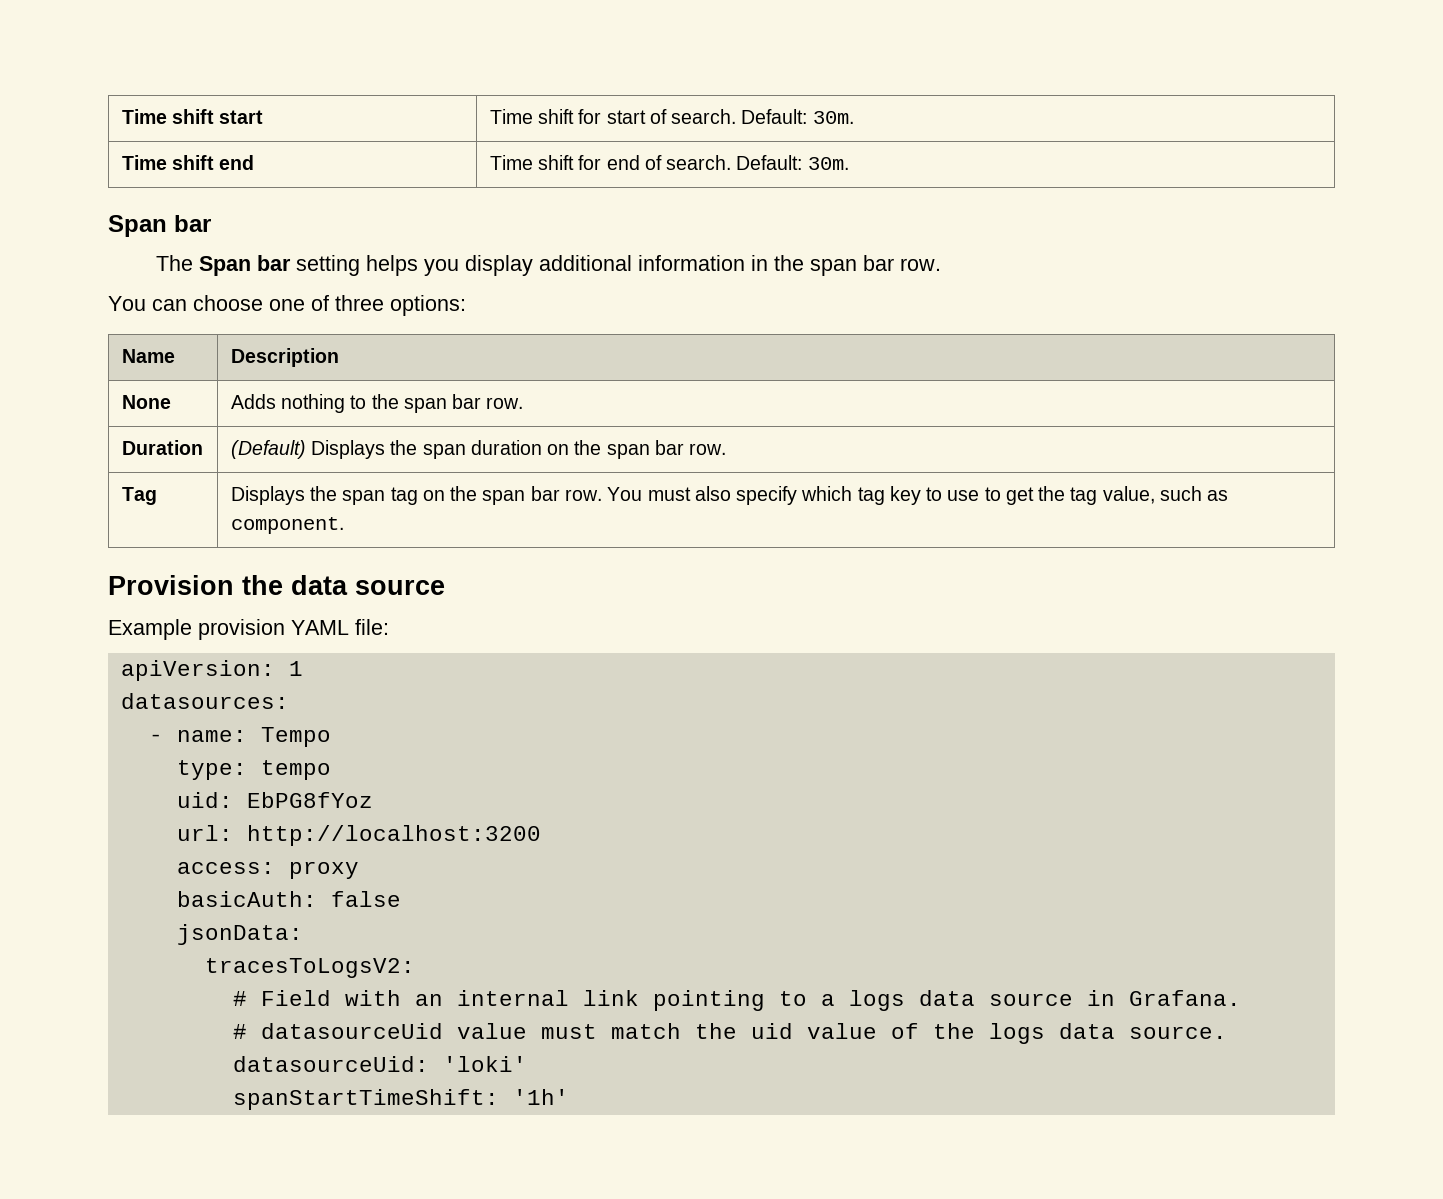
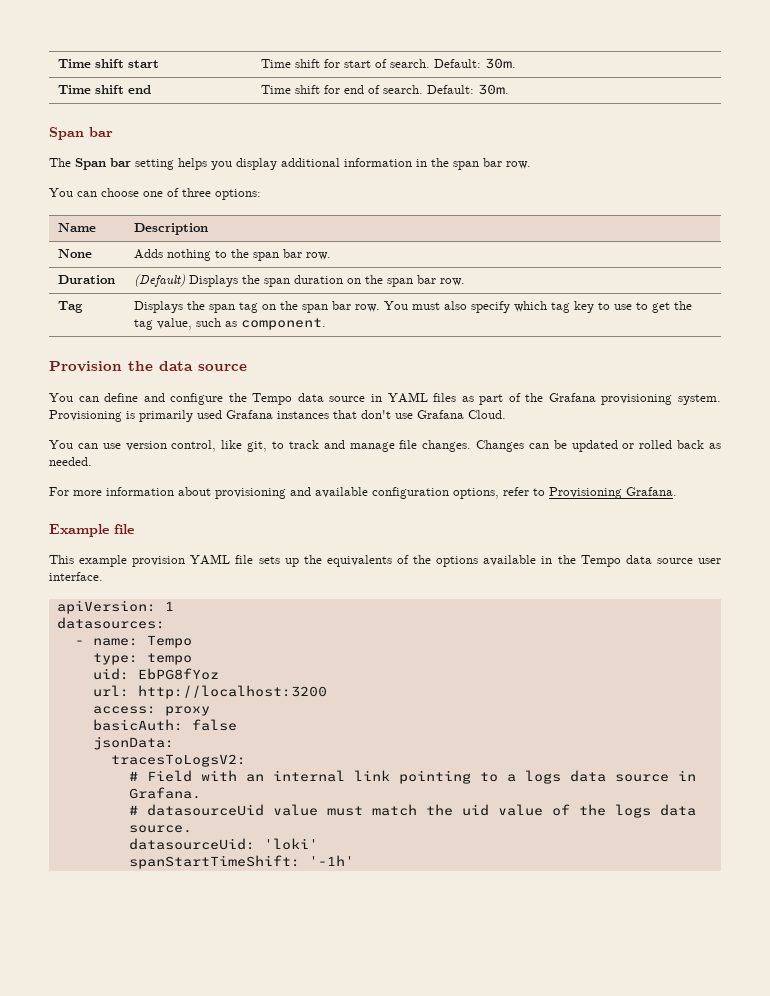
[108,619,389,640] Example provision YAML file: -> [49,392,721,405] [49,410,506,422] [49,440,722,452] [49,457,92,466] [49,487,677,499] [49,524,134,537] [49,554,721,567] [49,572,103,581] You can define and configure the Tempo data source in YAML files as part of the Grafana provisioning system. Provisioning is primarily used Grafana instances that don't use Grafana Cloud. // You can use version control, like git, to track and manage file changes. Changes can be updated or rolled back as needed. // For more information about provisioning and available configuration options, refer to Provisioning Grafana. // Example file // This example provision YAML file sets up the equivalents of the options available in the Tempo data source user interface.
[512,1089,569,1105] '1h' -> [308,855,354,866] '-1h'

